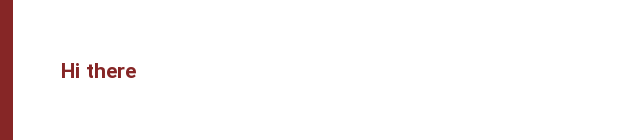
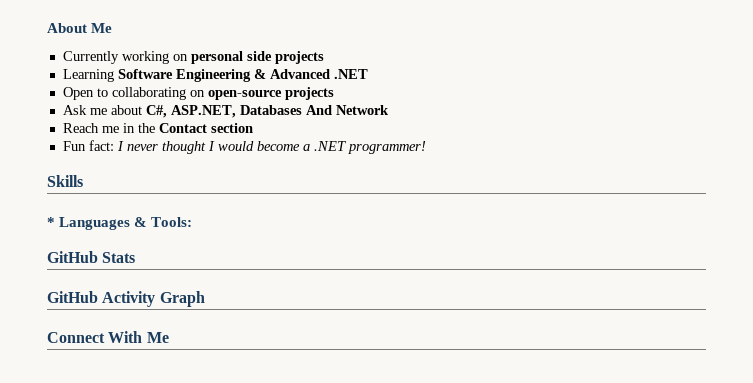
[61,63,136,78] Hi there -> [47,23,113,33] [62,51,324,64] [62,69,368,82] [62,87,334,100] [62,105,389,118] [62,123,253,133] [62,140,426,154] [47,175,83,187] [47,217,193,230] [47,251,136,263] [47,291,205,307] [47,331,169,343] About Me // Currently working on personal side projects // Learning Software Engineering & Advanced .NET // Open to collaborating on open-source projects // Ask me about C#, ASP.NET, Databases And Network // Reach me in the Contact section // Fun fact: I never thought I would become a .NET programmer! // Skills // * Languages & Tools: // GitHub Stats // GitHub Activity Graph // Connect With Me

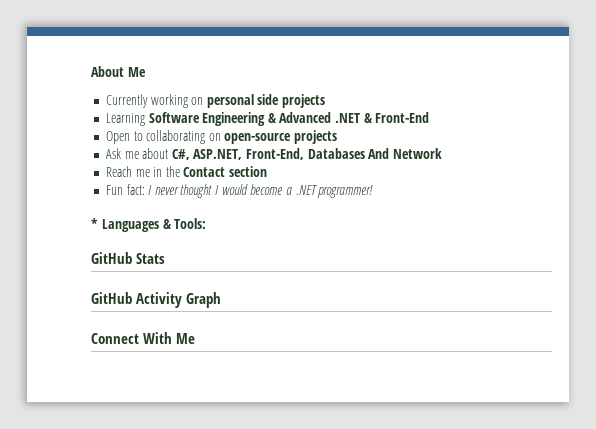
(368, 74) none -> [363,112,430,123] & Front-End
(236, 111) none -> [246,148,305,160] Front-End,
[47,175,83,187] // Skills -> (374, 191) none

